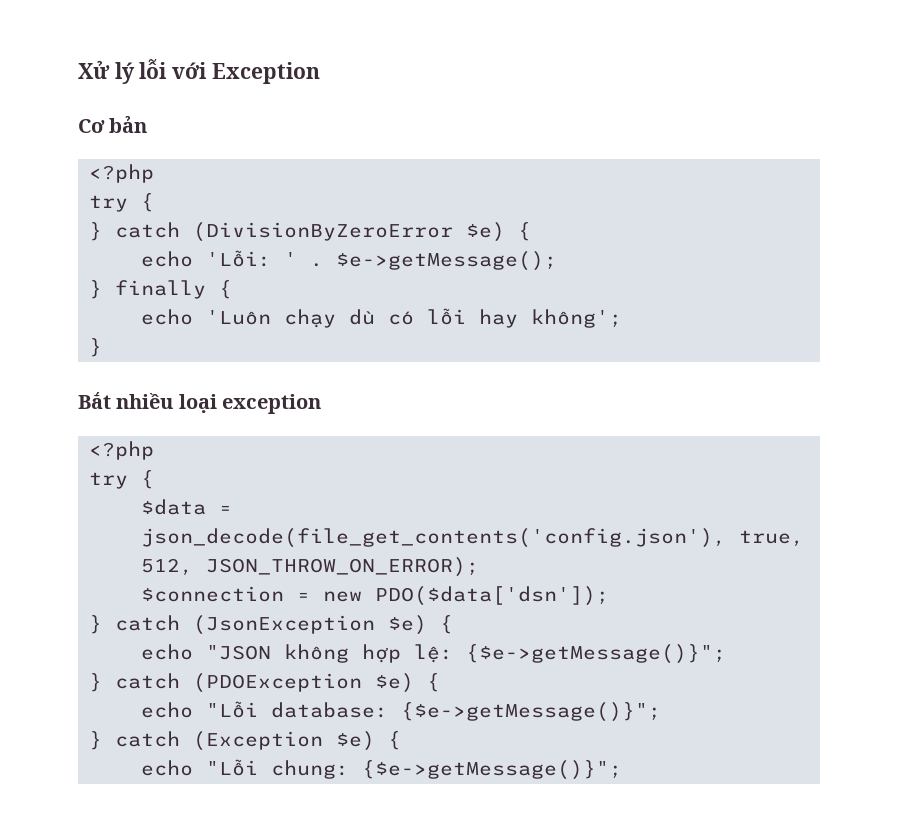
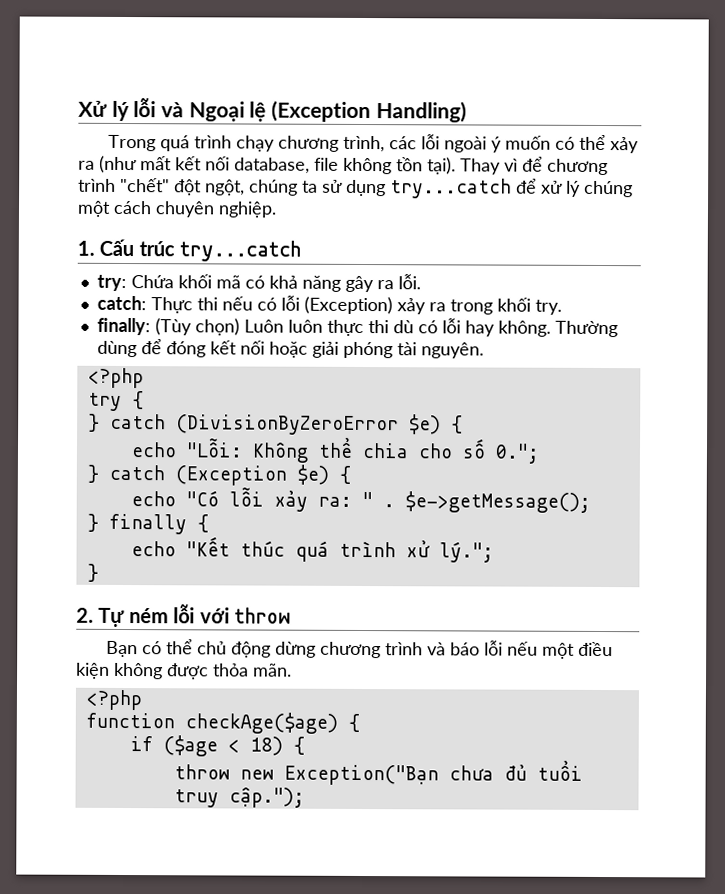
[172,62,320,84] [78,115,148,133] với Exception // Cơ bản -> [161,100,467,123] [108,134,640,154] [78,155,608,176] [78,177,633,199] [77,200,277,218] [77,238,303,262] [96,274,421,293] [96,295,562,315] [96,317,618,338] [96,339,484,359] và Ngoại lệ (Exception Handling) // Trong quá trình chạy chương trình, các lỗi ngoài ý muốn có thể xảy ra (như mất kết nối database, file không tồn tại). Thay vì để chương trình "chết" đột ngột, chúng ta sử dụng try...catch để xử lý chúng một cách chuyên nghiệp. // 1. Cấu trúc try...catch // try: Chứa khối mã có khả năng gây ra lỗi. // catch: Thực thi nếu có lỗi (Exception) xảy ra trong khối try. // finally: (Tùy chọn) Luôn luôn thực thi dù có lỗi hay không. Thường dùng để đóng kết nối hoặc giải phóng tài nguyên.
[205,250,297,267] 'Lỗi: ' -> [185,436,540,464] [86,464,351,486] [130,487,373,512] "Lỗi: Không thể chia cho số 0."; // } catch (Exception $e) { // echo "Có lỗi xảy ra: "
[205,308,622,328] [88,338,102,357] [78,392,322,414] [88,441,154,460] [88,470,154,489] [140,499,232,515] [140,528,804,548] [140,557,479,577] [140,586,609,606] [88,615,453,635] [140,644,726,664] [88,673,440,693] [140,701,661,722] [88,731,401,751] [140,759,622,780] 'Luôn chạy dù có lỗi hay không'; // } // Bắt nhiều loại exception // <?php // try { // $data = json_decode(file_get_contents('config.json'), true, 512, JSON_THROW_ON_ERROR); // $connection = new PDO($data['dsn']); // } catch (JsonException $e) { // echo "JSON không hợp lệ: {$e->getMessage()}"; // } catch (PDOException $e) { // echo "Lỗi database: {$e->getMessage()}"; // } catch (Exception $e) { // echo "Lỗi chung: {$e->getMessage()}"; -> [185,536,494,563] [86,563,99,582] [76,604,291,628] [106,639,614,659] [76,662,292,680] [85,689,142,711] [85,712,360,734] [129,735,305,757] [173,759,583,786] [173,787,305,808] "Kết thúc quá trình xử lý."; // } // 2. Tự ném lỗi với throw // Bạn có thể chủ động dừng chương trình và báo lỗi nếu một điều kiện không được thỏa mãn. // <?php // function checkAge($age) { // if ($age < 18) { // throw new Exception("Bạn chưa đủ tuổi truy cập.");

